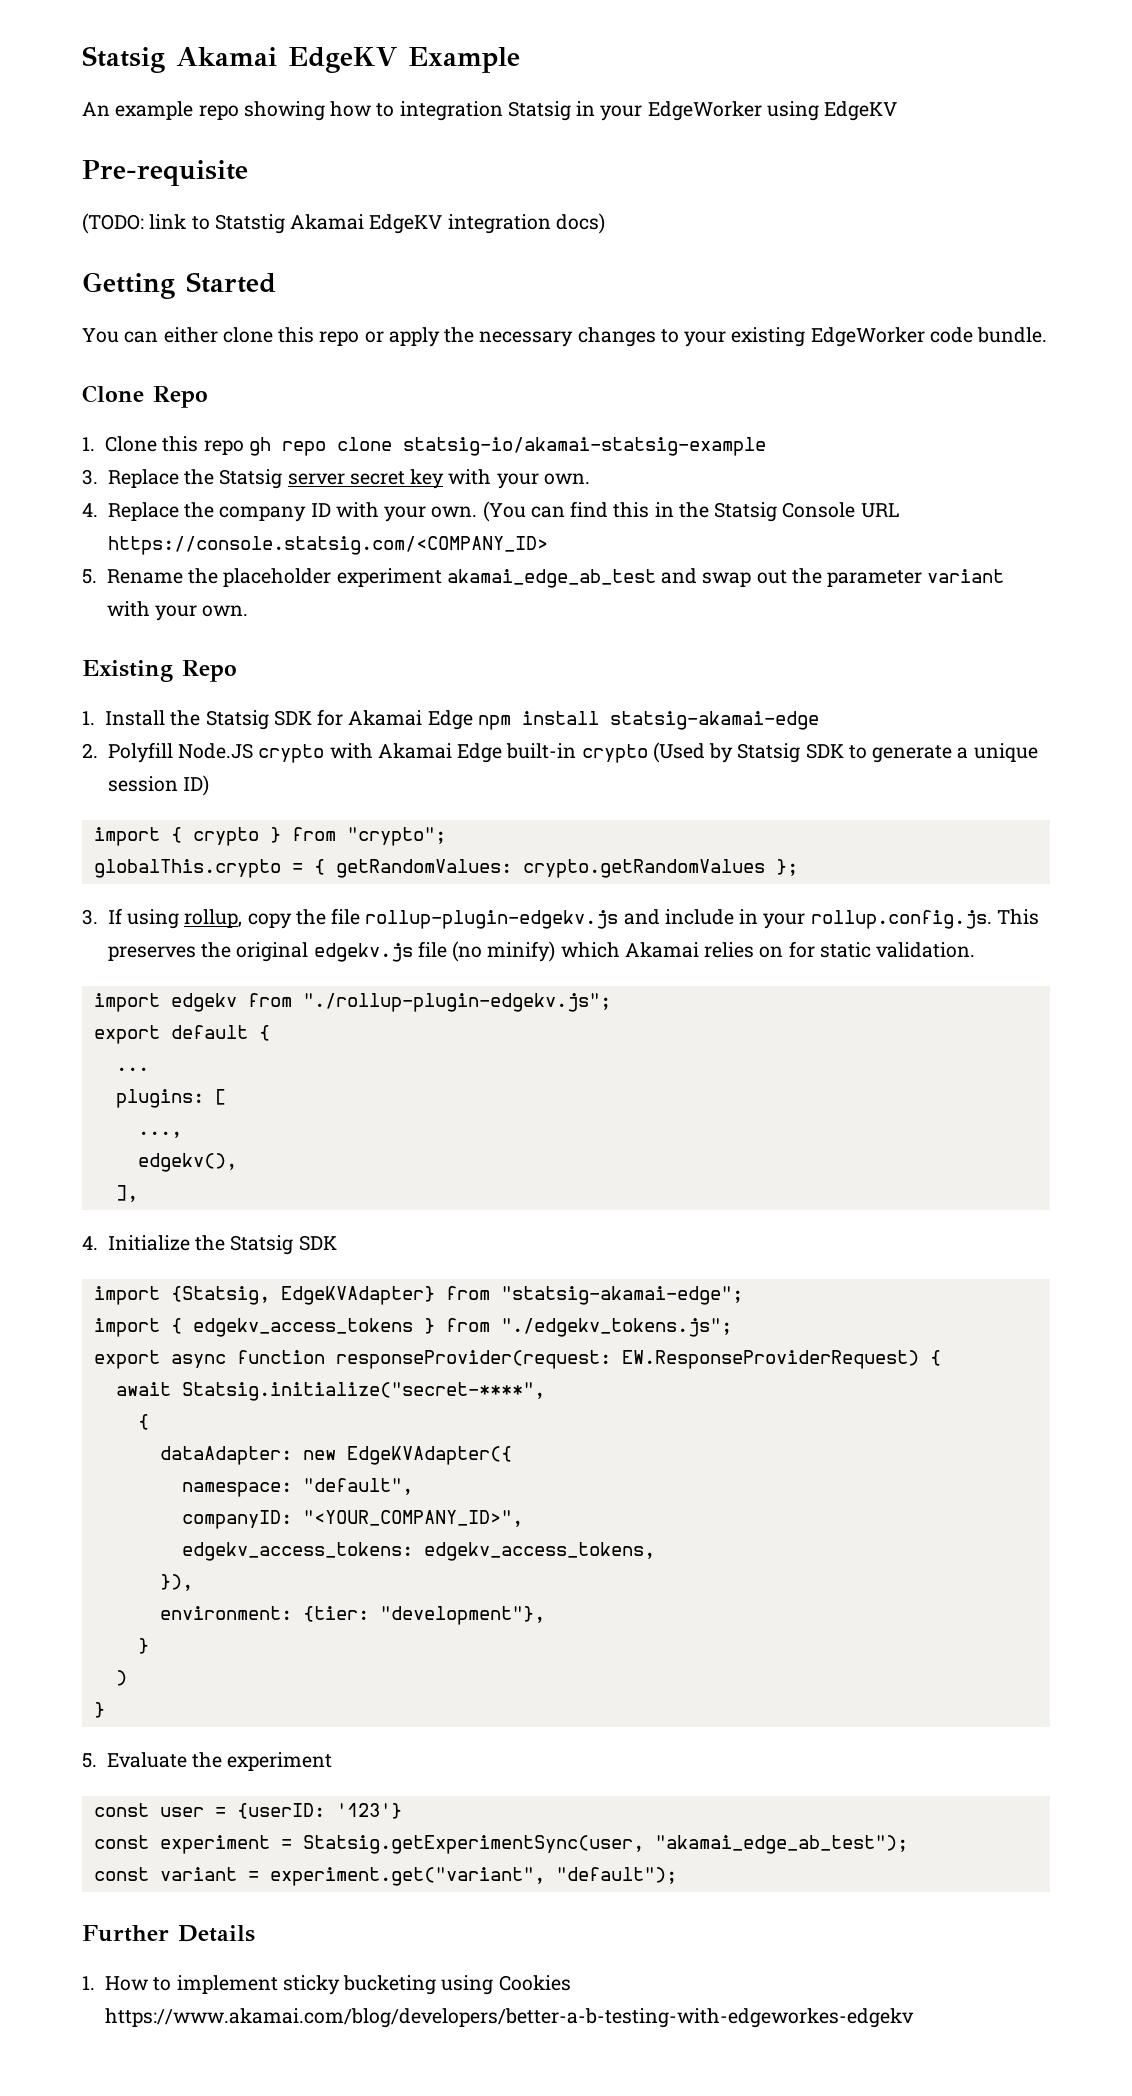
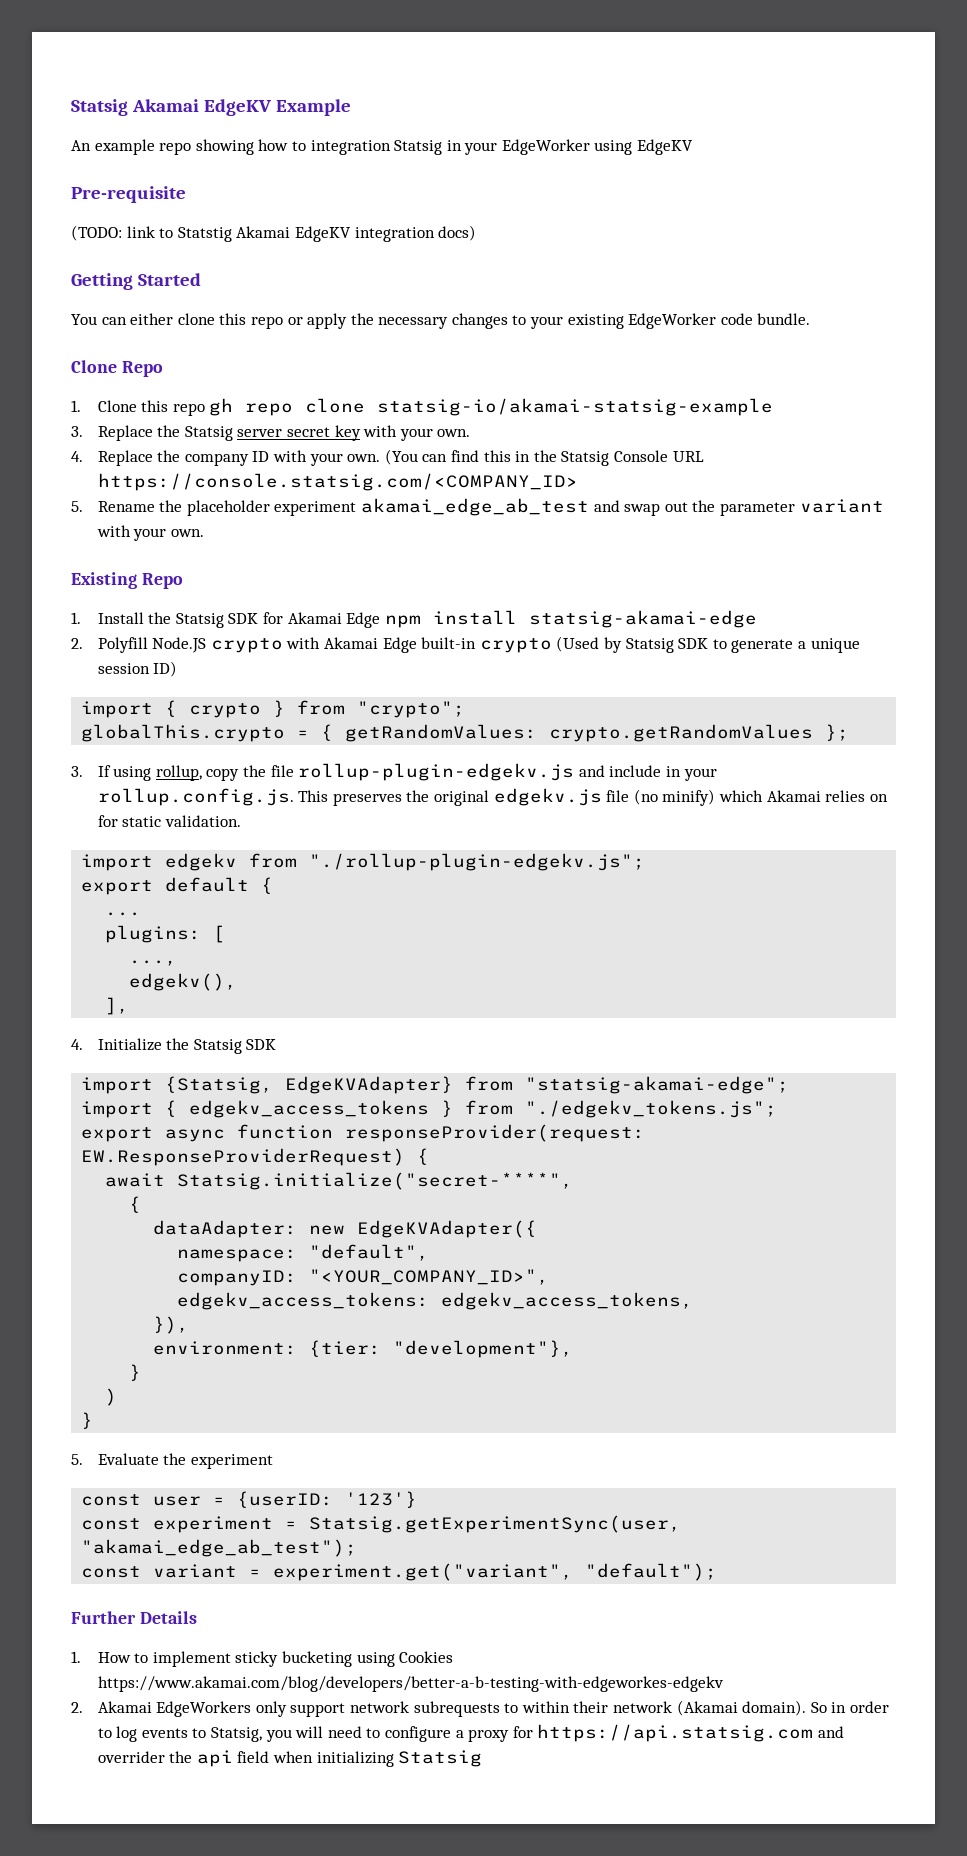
(915, 2018) none -> [71,1700,889,1717] [97,1724,844,1742] [97,1750,483,1767] // 2. Akamai EdgeWorkers only support network subrequests to within their network (Akamai domain). So in order to log events to Statsig, you will need to configure a proxy for https://api.statsig.com and overrider the api field when initializing Statsig

